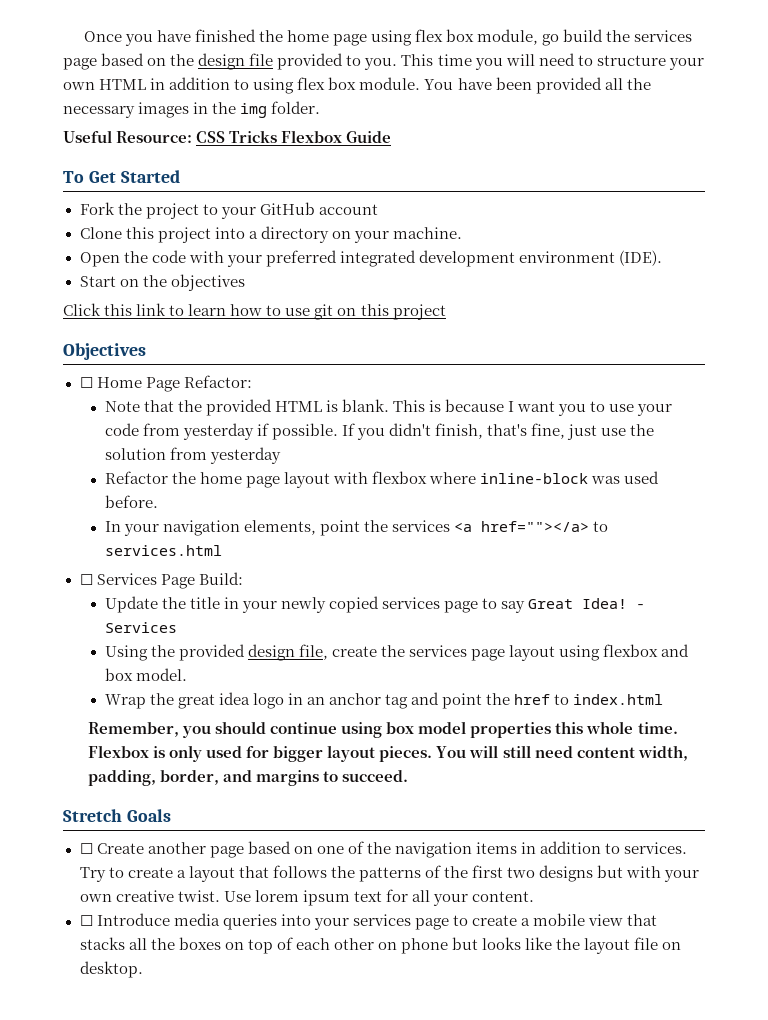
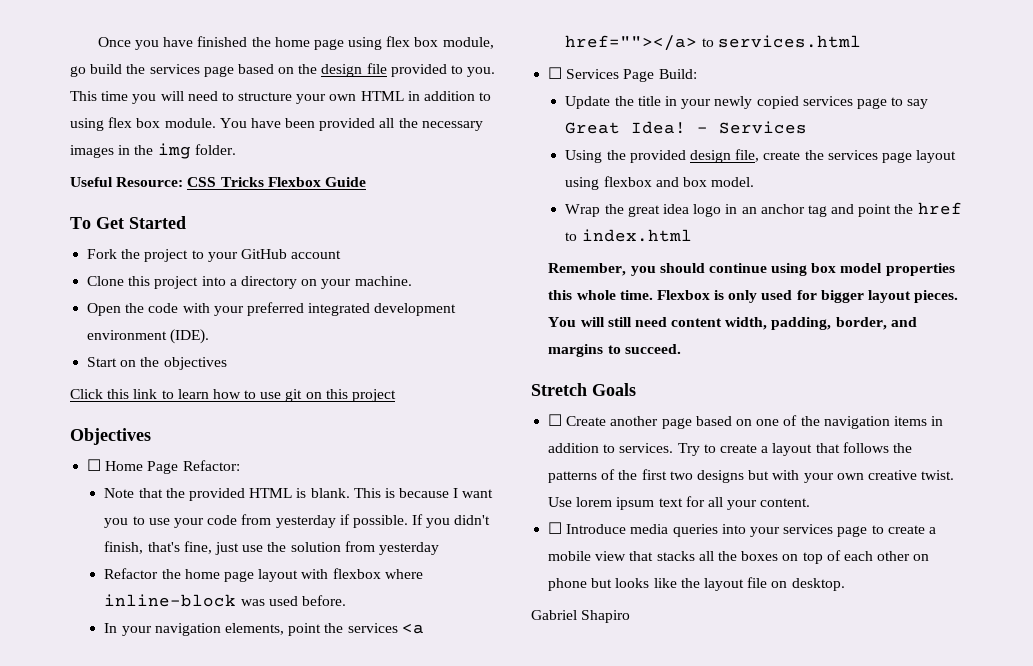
(143, 969) none -> [531,610,631,623] // Gabriel Shapiro

